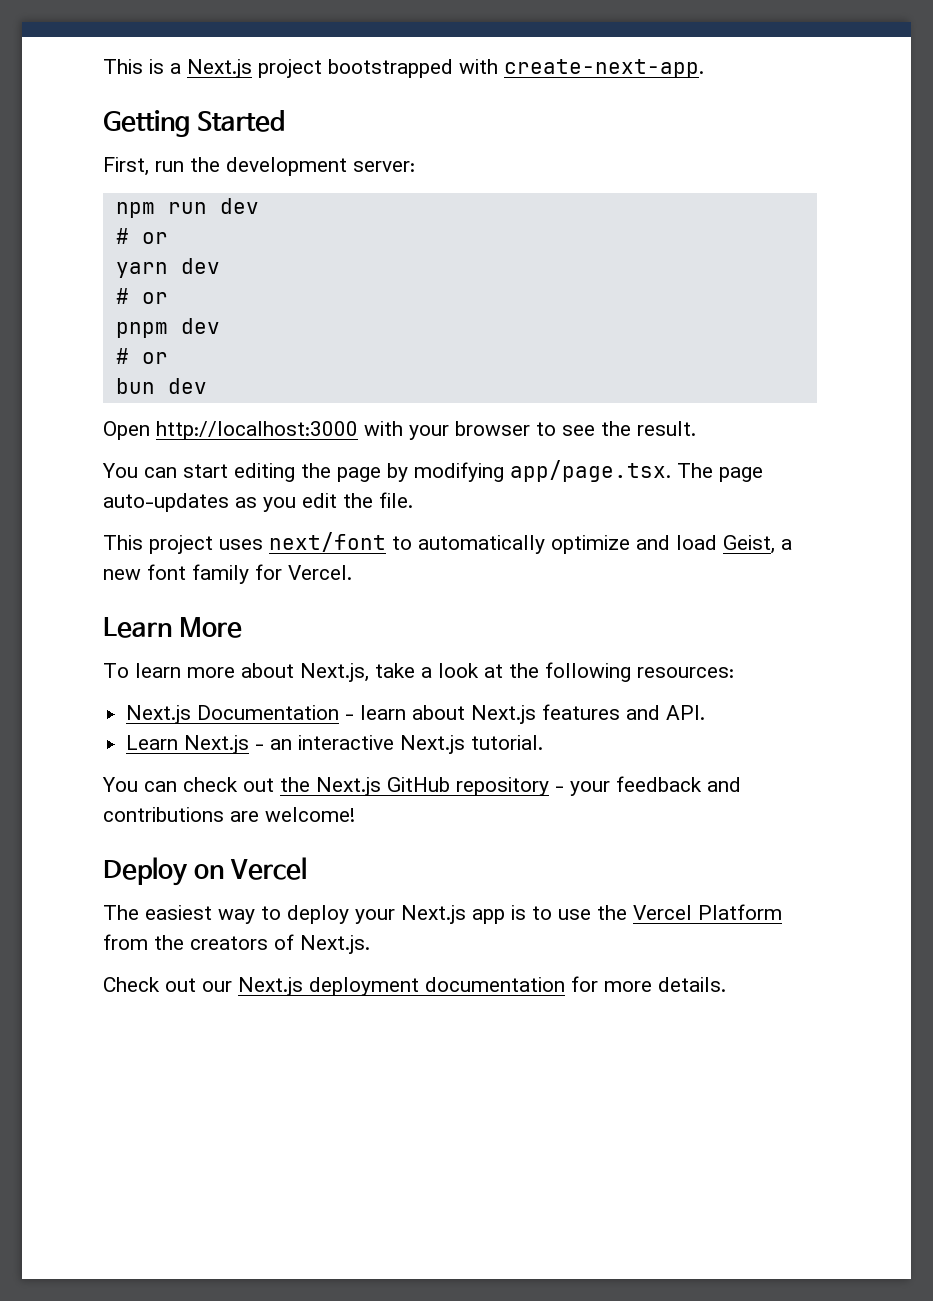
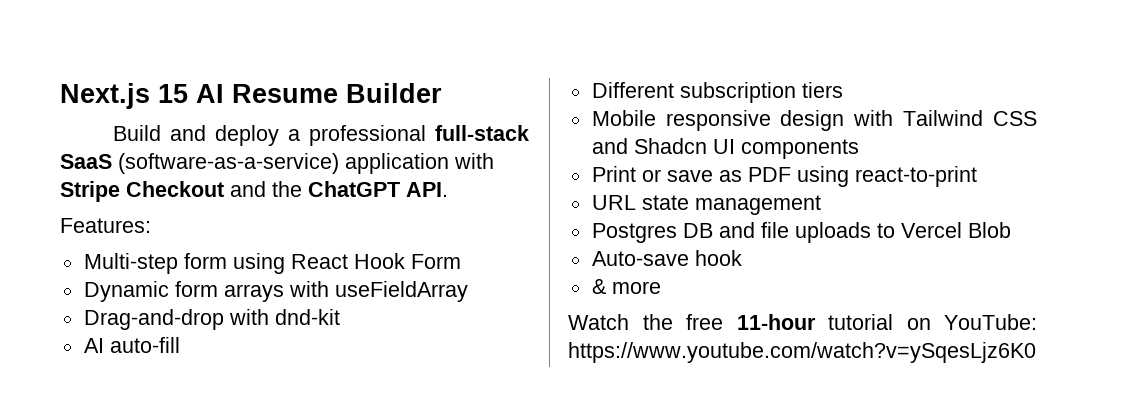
[103,59,704,78] [103,110,286,137] [103,157,415,176] [115,198,259,218] [115,228,168,244] [115,258,220,278] [115,288,168,304] [115,318,220,338] [115,348,168,364] [115,378,207,394] [103,421,696,440] [102,460,763,482] [103,492,413,512] [103,532,792,554] [103,564,352,584] [103,617,243,638] [103,662,734,682] [126,704,706,724] [126,735,544,754] [102,776,741,796] [103,807,355,822] [103,857,308,886] [103,904,782,924] [103,934,370,954] [103,976,726,996] This is a Next.js project bootstrapped with create-next-app. // Getting Started // First, run the development server: // npm run dev // # or // yarn dev // # or // pnpm dev // # or // bun dev // Open http://localhost:3000 with your browser to see the result. // You can start editing the page by modifying app/page.tsx. The page auto-updates as you edit the file. // This project uses next/font to automatically optimize and load Geist, a new font family for Vercel. // Learn More // To learn more about Next.js, take a look at the following resources: // Next.js Documentation - learn about Next.js features and API. // Learn Next.js - an interactive Next.js tutorial. // You can check out the Next.js GitHub repository - your feedback and contributions are welcome! // Deploy on Vercel // The easiest way to deploy your Next.js app is to use the Vercel Platform from the creators of Next.js. // Check out our Next.js deployment documentation for more details. -> [60,83,442,109] [113,125,529,146] [60,153,494,174] [60,181,448,202] [60,218,151,233] [83,253,461,274] [83,281,468,302] [83,309,340,330] [83,337,180,353] [591,82,843,103] [591,110,1037,131] [591,138,859,159] [591,166,977,187] [591,195,821,215] [591,222,1011,243] [591,250,742,266] [591,279,661,294] [568,314,1037,330] [568,342,1036,363] Next.js 15 AI Resume Builder // Build and deploy a professional full-stack SaaS (software-as-a-service) application with Stripe Checkout and the ChatGPT API. // Features: // Multi-step form using React Hook Form // Dynamic form arrays with useFieldArray // Drag-and-drop with dnd-kit // AI auto-fill // Different subscription tiers // Mobile responsive design with Tailwind CSS and Shadcn UI components // Print or save as PDF using react-to-print // URL state management // Postgres DB and file uploads to Vercel Blob // Auto-save hook // & more // Watch the free 11-hour tutorial on YouTube: https://www.youtube.com/watch?v=ySqesLjz6K0

